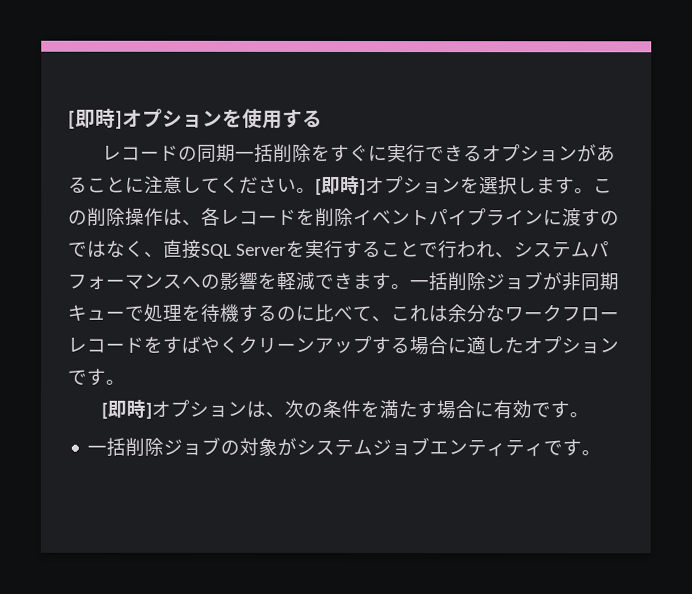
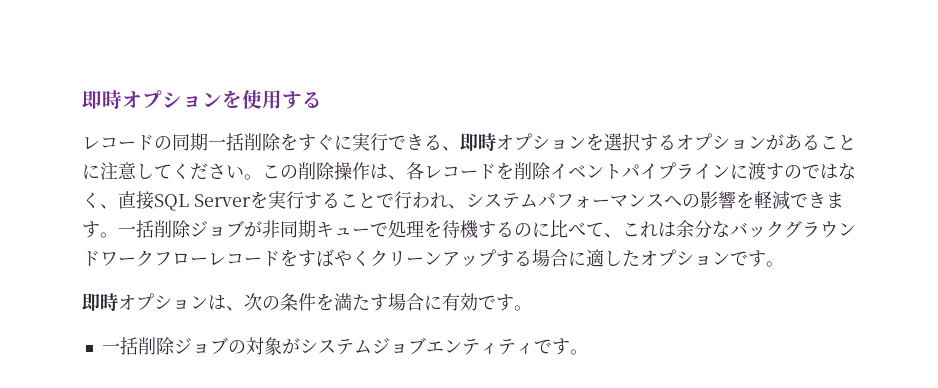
[68,108,123,129] [即時] -> [82,90,122,109] 即時
(484, 153) none -> [442,133,676,151] 、即時オプションを選択する
[315,175,594,196] [即時]オプションを選択します。 -> (262, 177) none
(505, 314) none -> [730,220,856,238] [82,251,100,267] バックグラウンド
[101,399,153,419] [即時] -> [82,293,118,311] 即時

